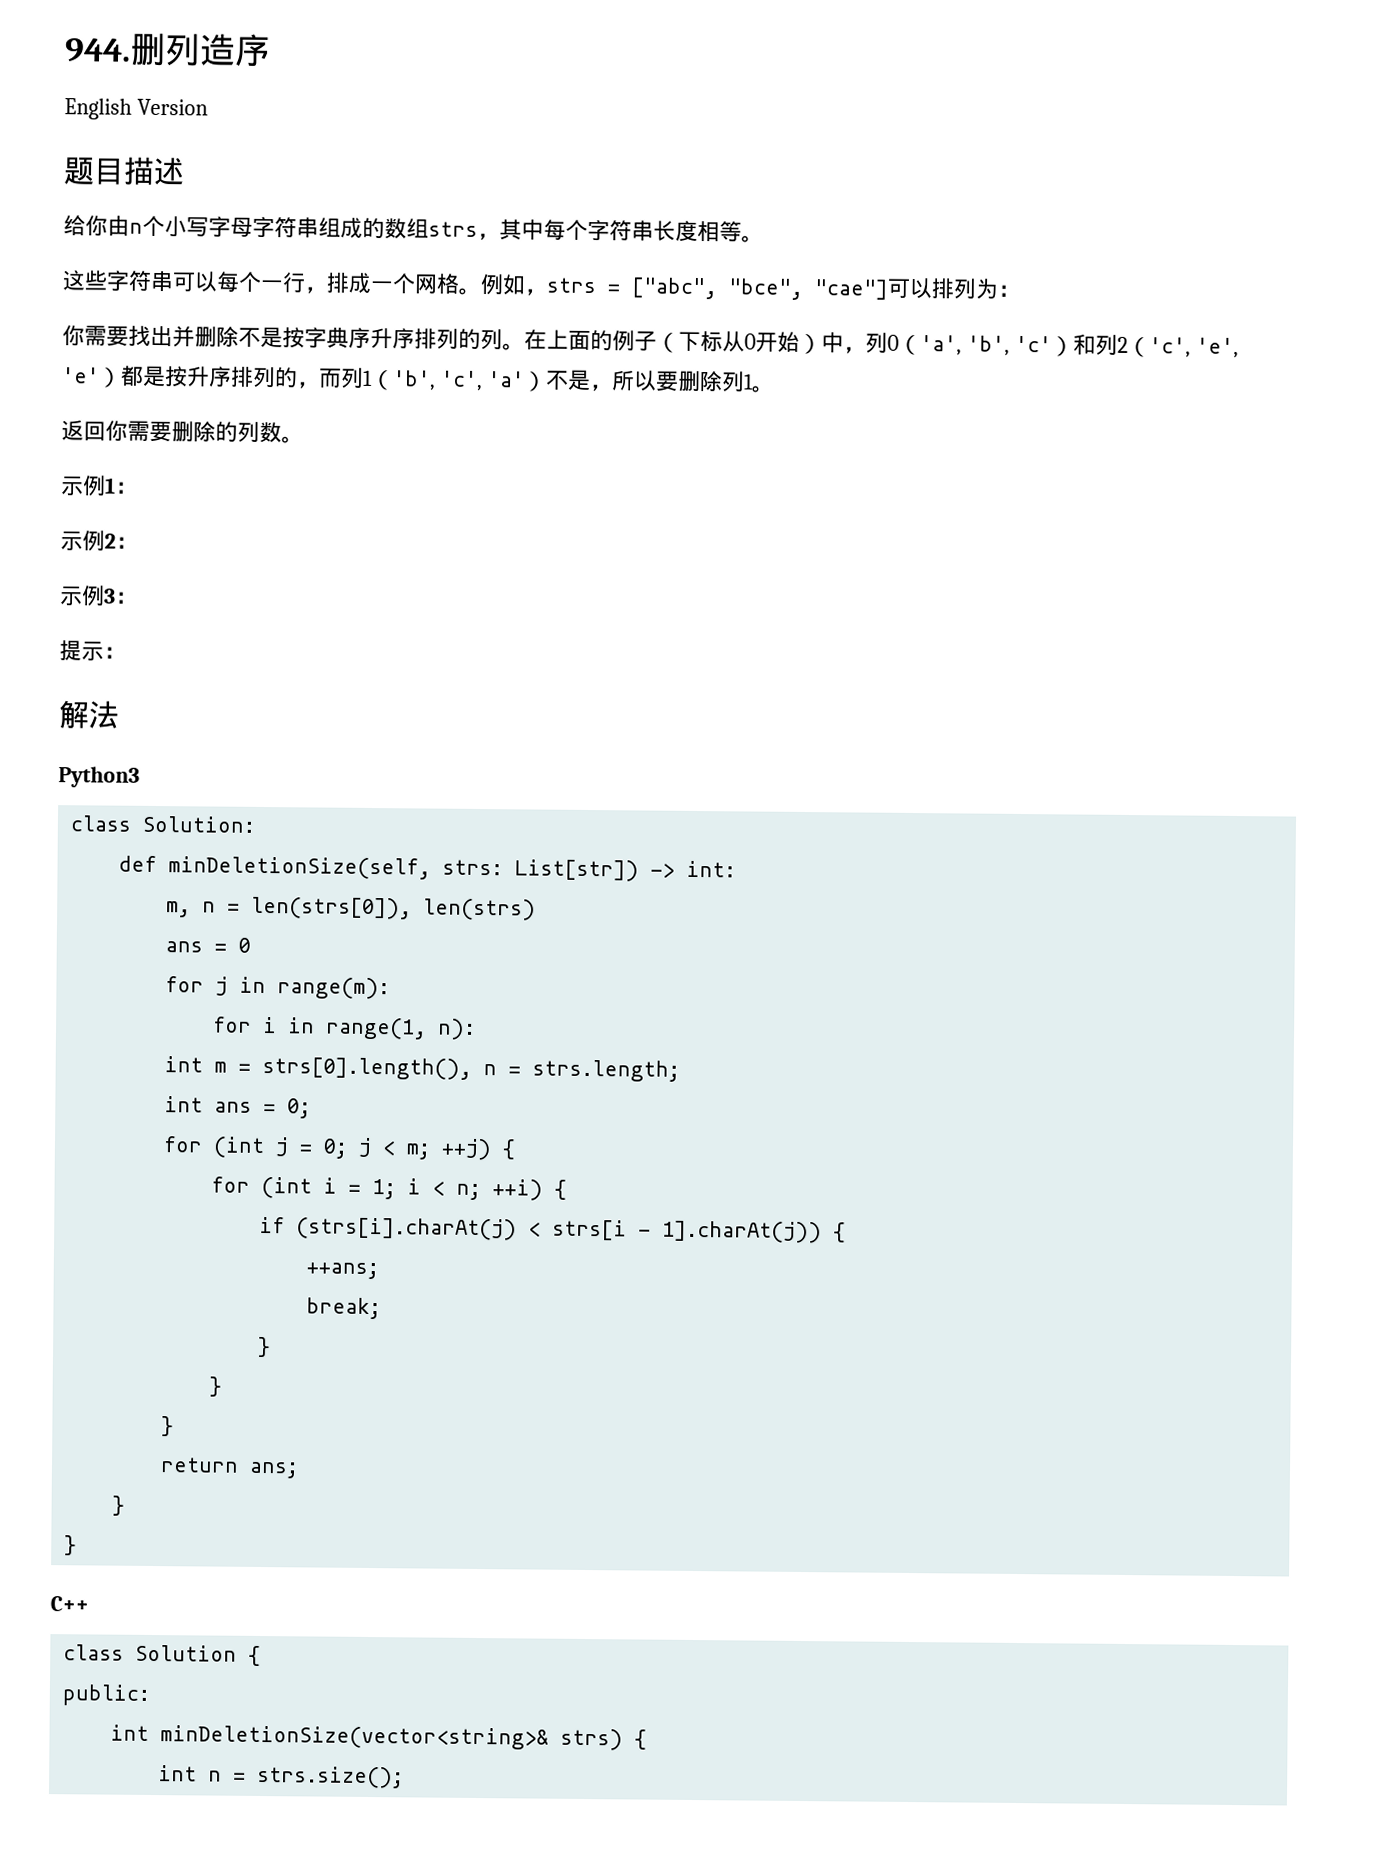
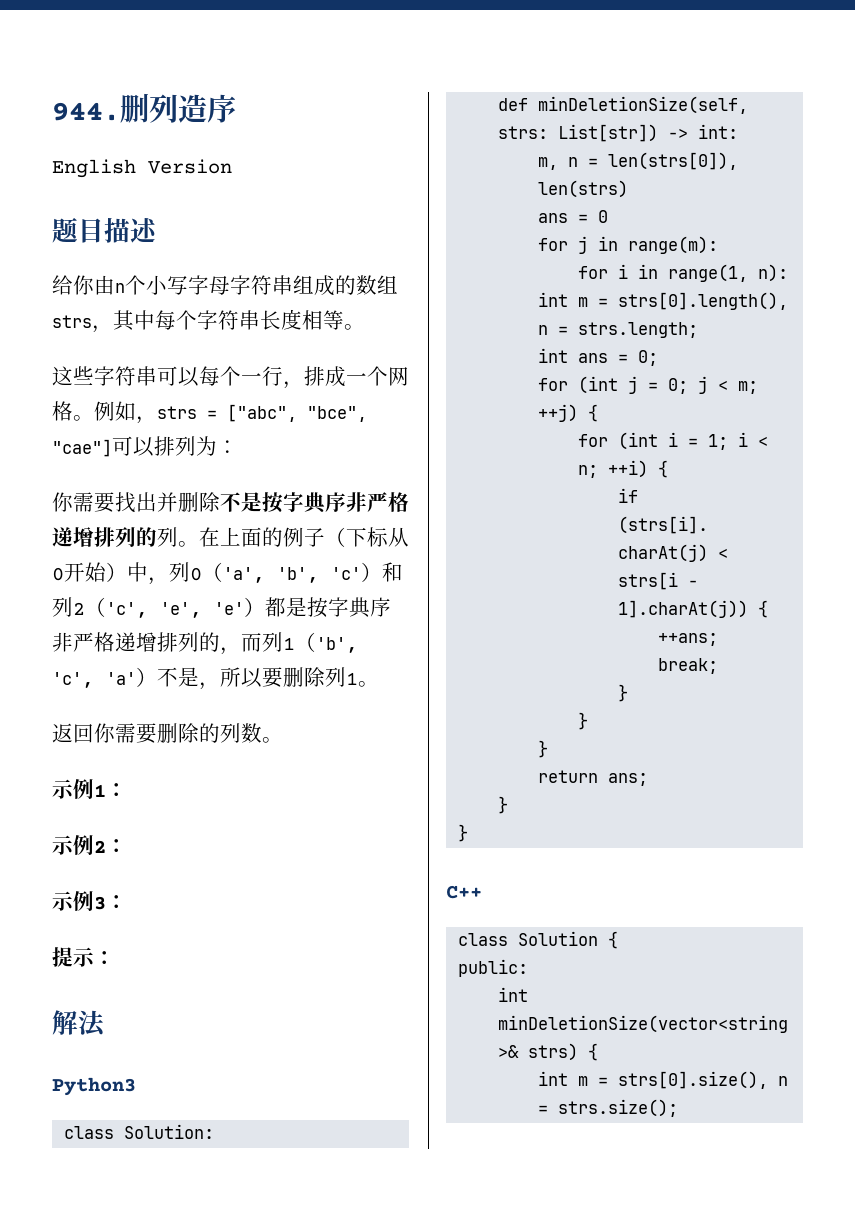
[370,327,415,349] 升序 -> [346,492,409,512] [52,527,94,547] 非严格递增
[186,366,232,387] 升序 -> [328,597,391,618] [52,632,157,652] 字典序非严格递增
(198, 1773) none -> [578,1071,769,1089] m = strs[0].size(),

